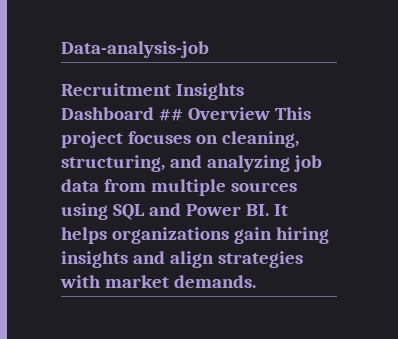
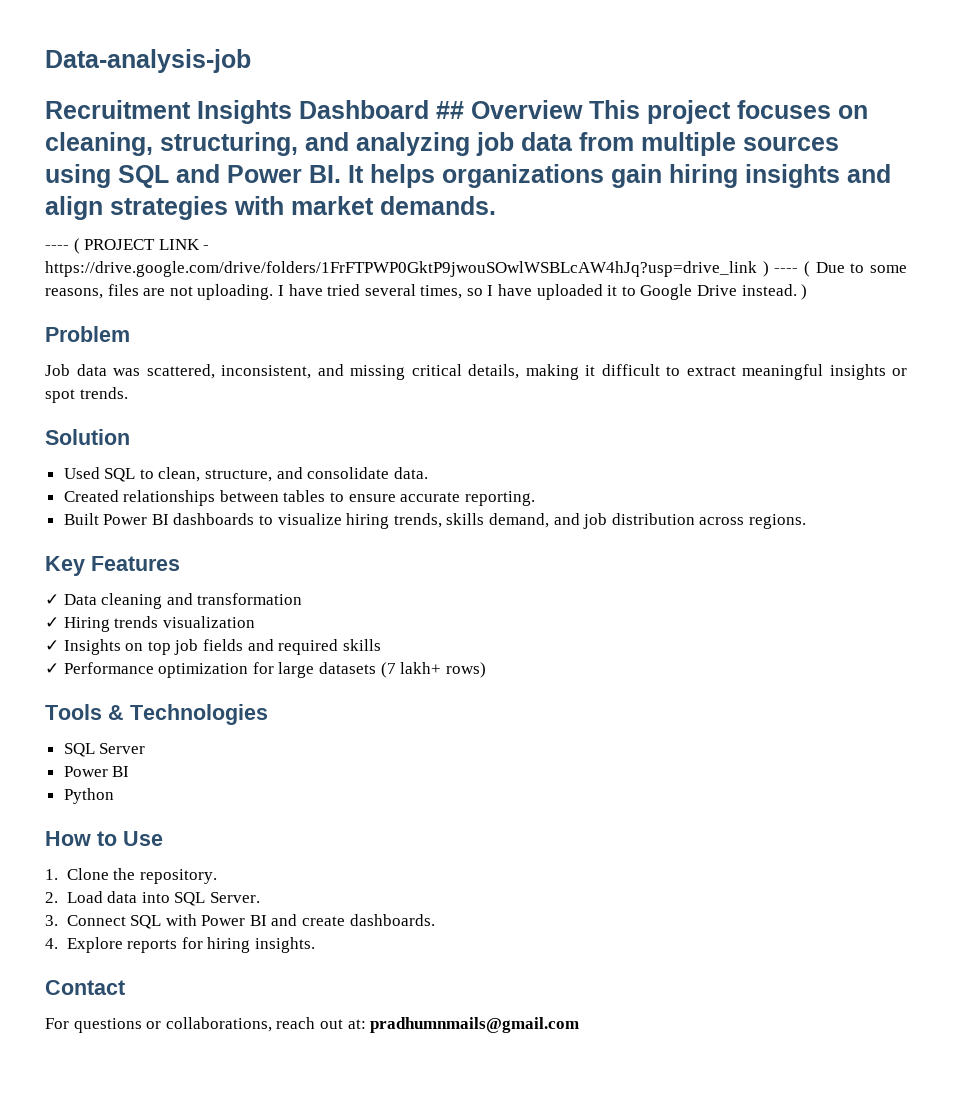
(256, 281) none -> [45,238,210,254] [45,261,907,277] [45,284,808,300] [45,326,130,342] [45,364,907,380] [45,387,128,403] [45,429,130,445] [63,467,428,482] [63,490,535,506] [63,513,806,529] [45,556,180,576] [45,593,303,609] [45,616,255,632] [45,639,381,655] [45,662,486,678] [45,704,268,725] [63,743,146,757] [63,766,130,777] [63,788,114,804] [45,831,163,846] [45,868,217,884] [45,891,260,906] [45,914,435,929] [45,937,315,953] [45,980,125,995] [45,1017,580,1033] // ---- ( PROJECT LINK - https://drive.google.com/drive/folders/1FrFTPWP0GktP9jwouSOwlWSBLcAW4hJq?usp=drive_link ) ---- ( Due to some reasons, files are not uploading. I have tried several times, so I have uploaded it to Google Drive instead. ) // Problem // Job data was scattered, inconsistent, and missing critical details, making it difficult to extract meaningful insights or spot trends. // Solution // Used SQL to clean, structure, and consolidate data. // Created relationships between tables to ensure accurate reporting. // Built Power BI dashboards to visualize hiring trends, skills demand, and job distribution across regions. // Key Features // ✓ Data cleaning and transformation // ✓ Hiring trends visualization // ✓ Insights on top job fields and required skills // ✓ Performance optimization for large datasets (7 lakh+ rows) // Tools & Technologies // SQL Server // Power BI // Python // How to Use // 1. Clone the repository. // 2. Load data into SQL Server. // 3. Connect SQL with Power BI and create dashboards. // 4. Explore reports for hiring insights. // Contact // For questions or collaborations, reach out at: pradhumnmails@gmail.com

